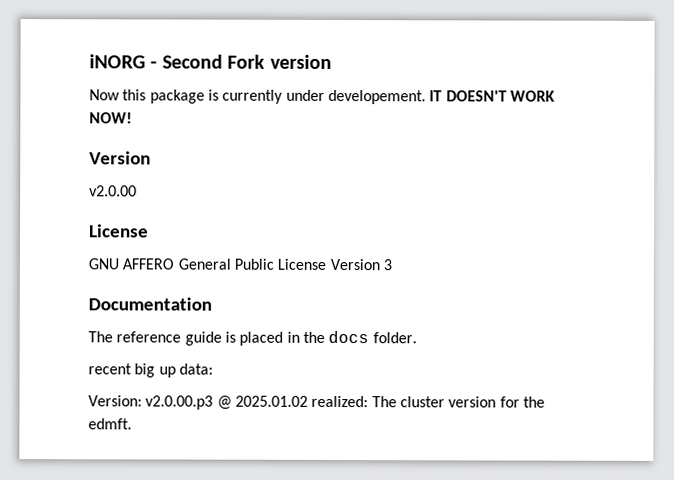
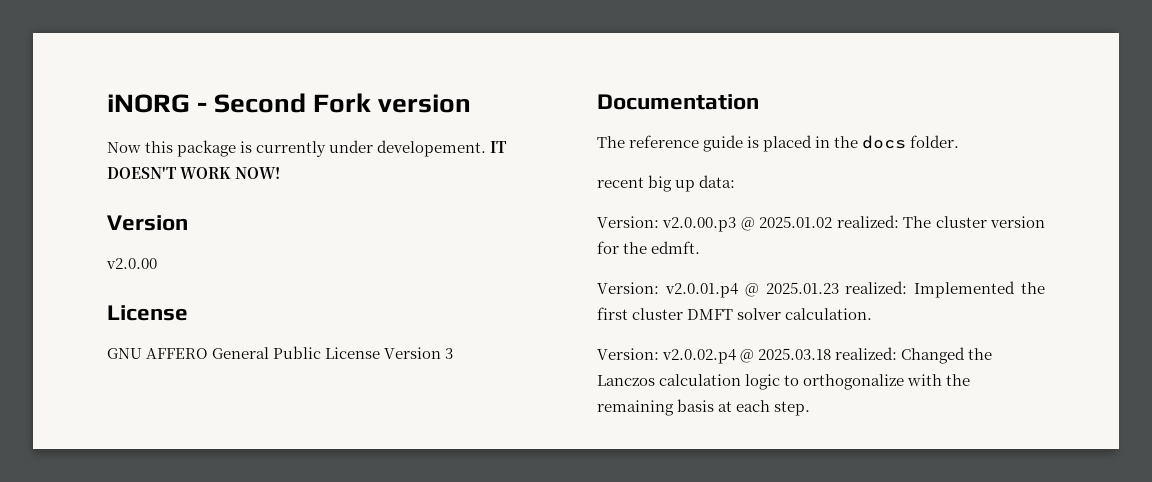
(132, 424) none -> [597,281,1045,298] [597,307,873,320] [597,347,993,364] [597,374,971,390] [597,399,811,416] // Version: v2.0.01.p4 @ 2025.01.23 realized: Implemented the first cluster DMFT solver calculation. // Version: v2.0.02.p4 @ 2025.03.18 realized: Changed the Lanczos calculation logic to orthogonalize with the remaining basis at each step.

